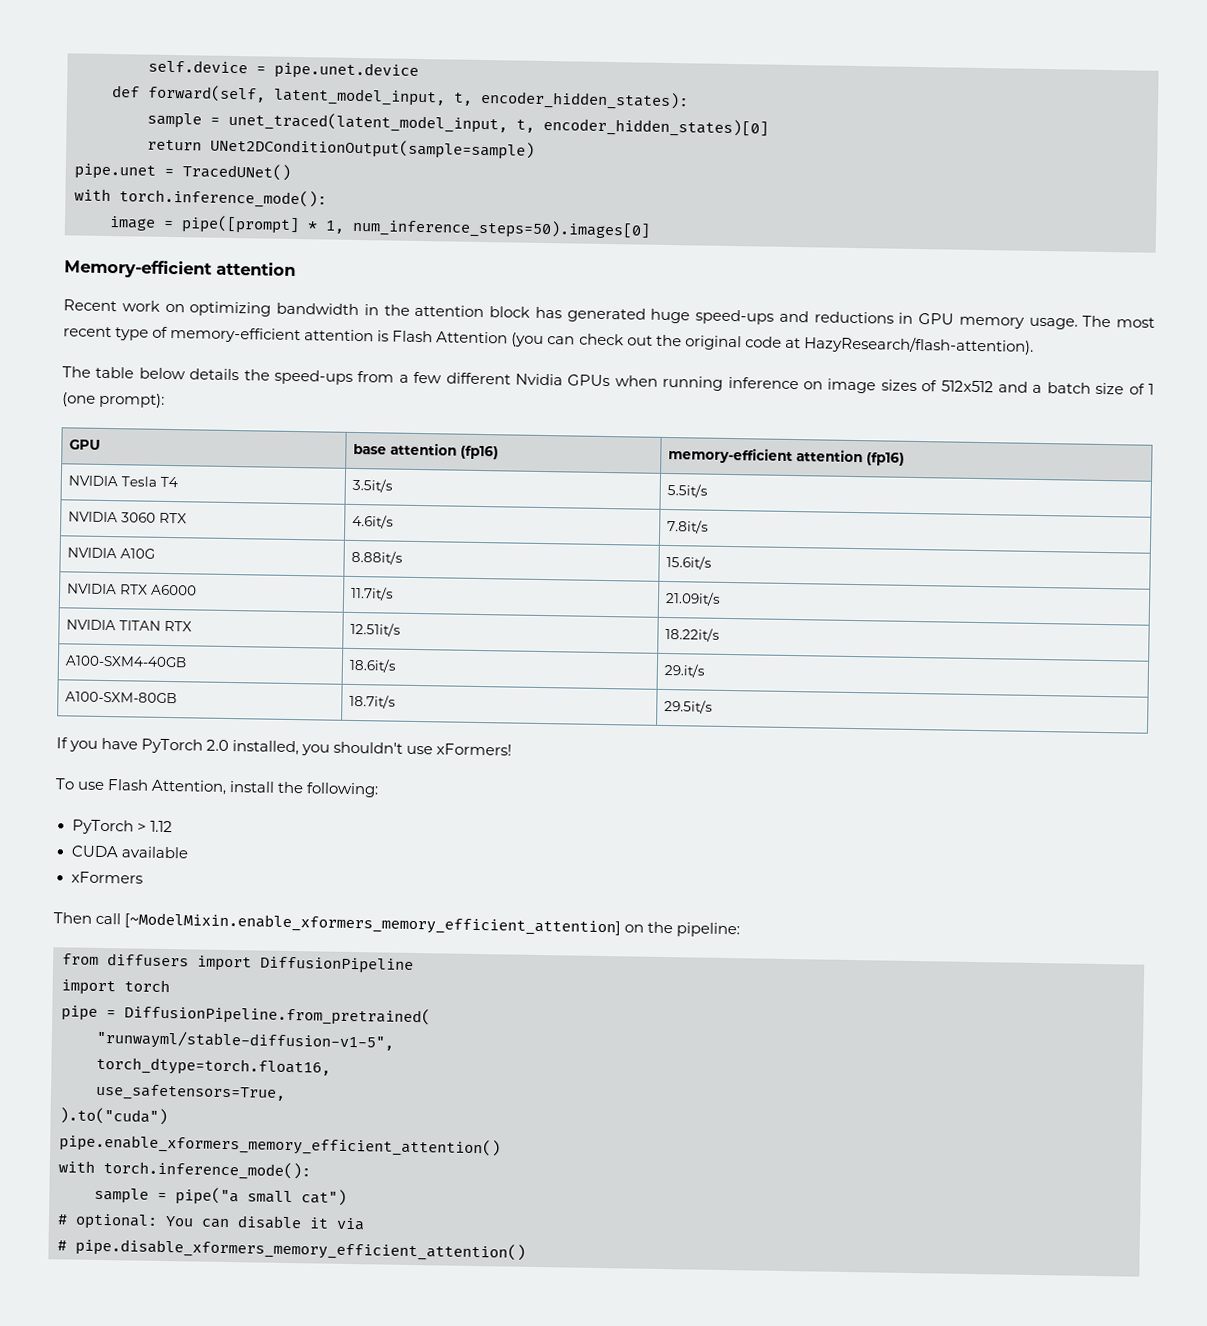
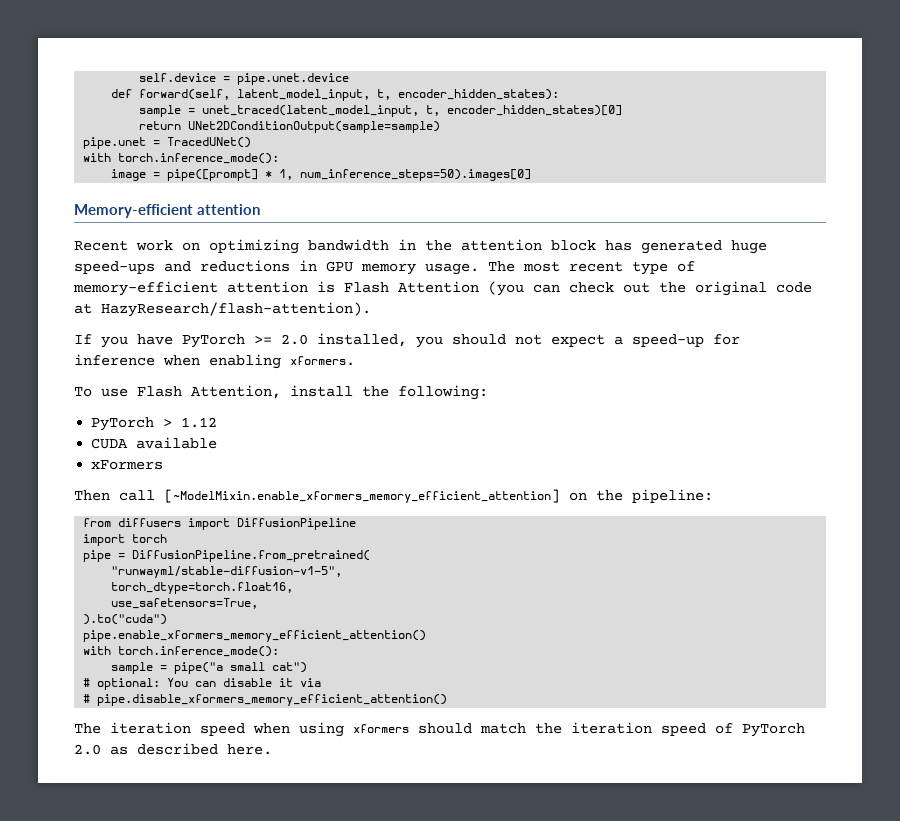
[62,366,1154,395] [62,392,166,408] [69,439,102,450] [353,442,500,460] [668,447,906,466] [68,475,179,488] [352,478,394,493] [667,484,709,498] [68,511,188,524] [352,514,395,529] [667,520,710,534] [67,547,156,559] [351,550,404,565] [666,556,713,570] [67,583,198,596] [350,586,395,601] [665,591,722,606] [66,619,193,632] [350,622,402,637] [665,627,721,642] [65,655,188,668] [349,658,398,673] [664,663,706,678] [65,691,178,704] [349,694,397,709] [664,699,714,714] // The table below details the speed-ups from a few different Nvidia GPUs when running inference on image sizes of 512x512 and a batch size of 1 (one prompt): // GPU | base attention (fp16) | memory-efficient attention (fp16) // NVIDIA Tesla T4 | 3.5it/s | 5.5it/s // NVIDIA 3060 RTX | 4.6it/s | 7.8it/s // NVIDIA A10G | 8.88it/s | 15.6it/s // NVIDIA RTX A6000 | 11.7it/s | 21.09it/s // NVIDIA TITAN RTX | 12.51it/s | 18.22it/s // A100-SXM4-40GB | 18.6it/s | 29.it/s // A100-SXM-80GB | 18.7it/s | 29.5it/s -> (371, 309) none
(204, 746) none -> [254,336,272,344] >=
[333,741,513,756] shouldn't use xFormers! -> [452,334,740,347] [74,354,355,369] should not expect a speed-up for inference when enabling xformers.
(526, 1249) none -> [74,722,805,737] [74,743,272,755] // The iteration speed when using xformers should match the iteration speed of PyTorch 2.0 as described here.

